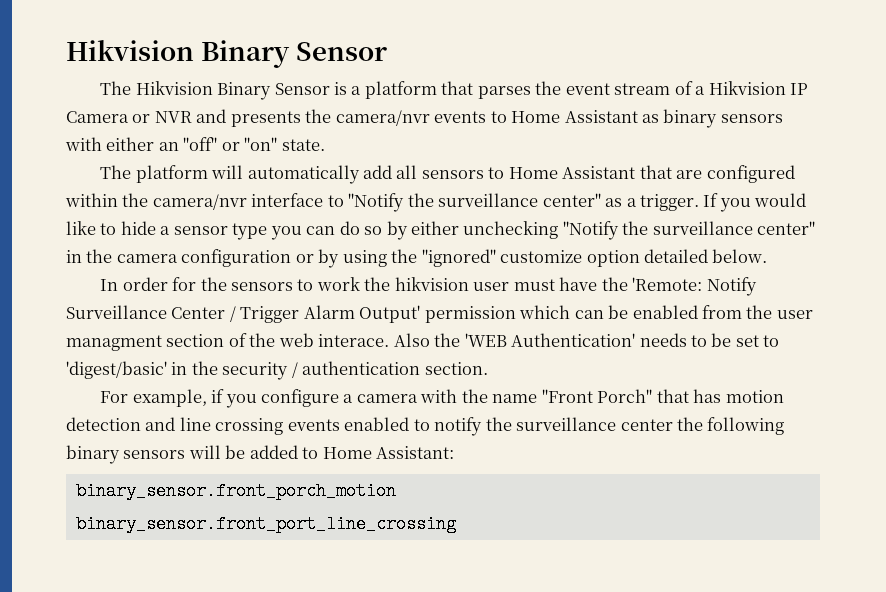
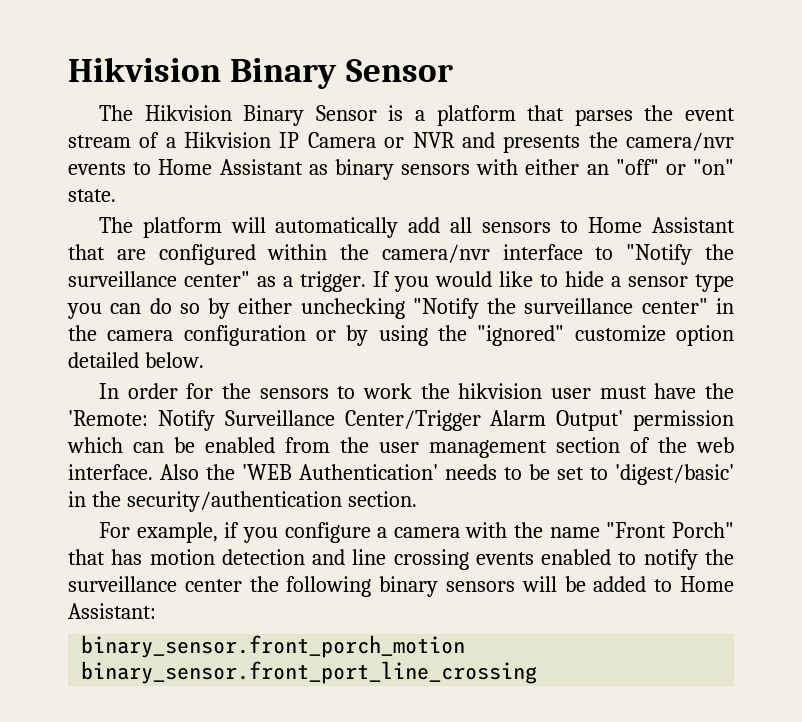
[171,306,300,323] Center / Trigger -> [344,410,481,431] Center/Trigger
[66,335,162,351] managment -> [429,440,547,458] management
[318,334,390,347] interace. -> [68,464,153,480] interface.
[222,361,421,380] security / authentication -> [126,491,342,512] security/authentication

